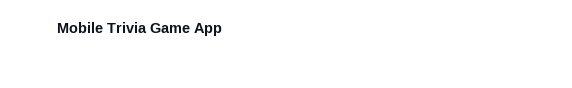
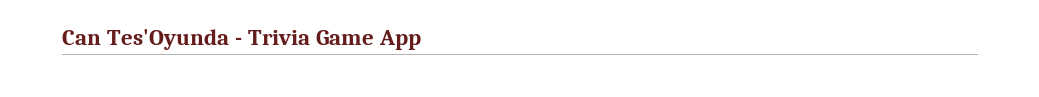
[57,22,103,33] Mobile -> [62,29,243,50] Can Tes'Oyunda -

